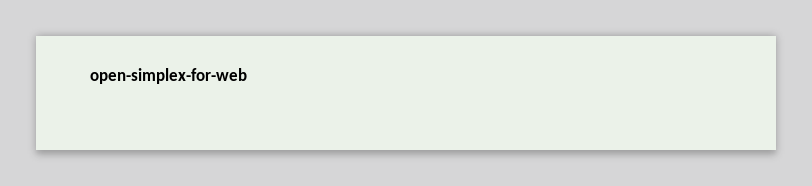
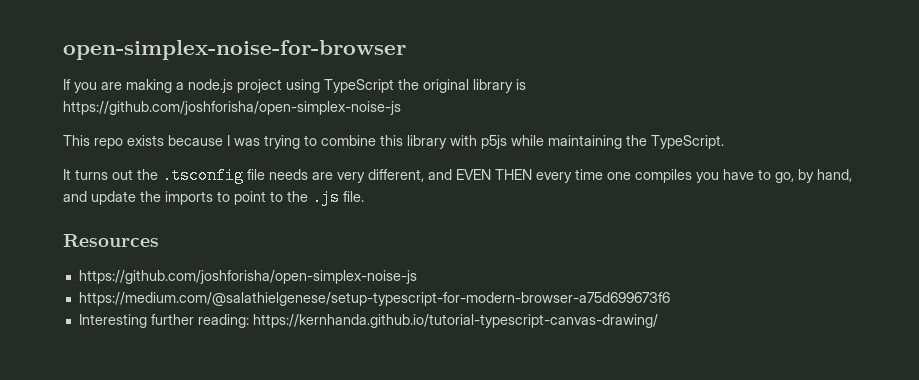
[90,68,247,84] open-simplex-for-web -> [63,40,406,60] [63,79,526,93] [63,101,401,115] [63,135,724,149] [63,167,852,184] [63,189,364,206] [63,234,159,247] [78,270,417,284] [78,292,670,306] [78,314,658,328] open-simplex-noise-for-browser // If you are making a node.js project using TypeScript the original library is https://github.com/joshforisha/open-simplex-noise-js // This repo exists because I was trying to combine this library with p5js while maintaining the TypeScript. // It turns out the .tsconfig file needs are very different, and EVEN THEN every time one compiles you have to go, by hand, and update the imports to point to the .js file. // Resources // https://github.com/joshforisha/open-simplex-noise-js // https://medium.com/@salathielgenese/setup-typescript-for-modern-browser-a75d699673f6 // Interesting further reading: https://kernhanda.github.io/tutorial-typescript-canvas-drawing/

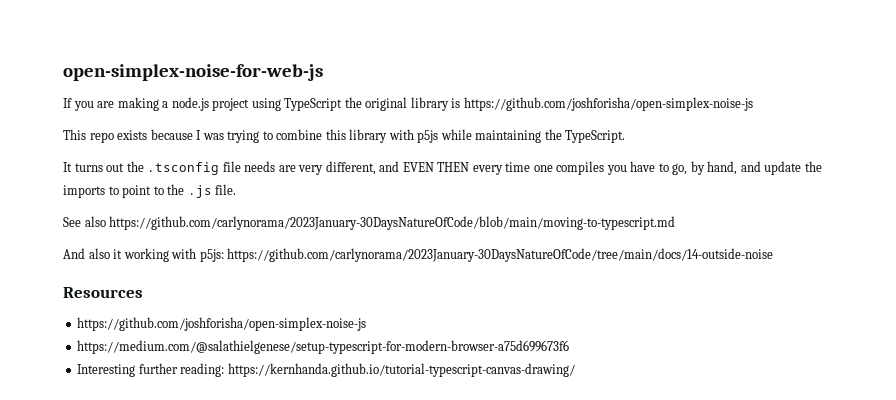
[63,40,406,60] open-simplex-noise-for-browser -> [63,64,323,81] open-simplex-noise-for-web-js
(364, 196) none -> [63,216,676,230] [63,248,774,262] // See also https://github.com/carlynorama/2023January-30DaysNatureOfCode/blob/main/moving-to-typescript.md // And also it working with p5js: https://github.com/carlynorama/2023January-30DaysNatureOfCode/tree/main/docs/14-outside-noise

